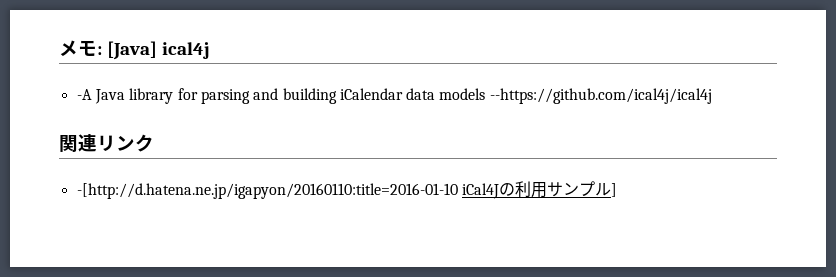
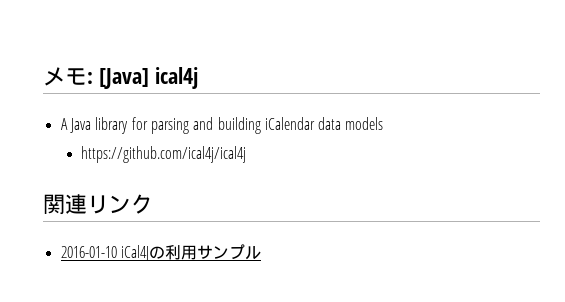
[76,89,92,100] -A -> [60,118,68,130] A
[489,88,712,104] --https://github.com/ical4j/ical4j -> [81,146,247,163] // https://github.com/ical4j/ical4j
[76,183,458,199] -[http://d.hatena.ne.jp/igapyon/20160110:title=2016-01-10 -> [60,246,117,258] 2016-01-10
[610,183,617,197] ] -> (261, 253) none

